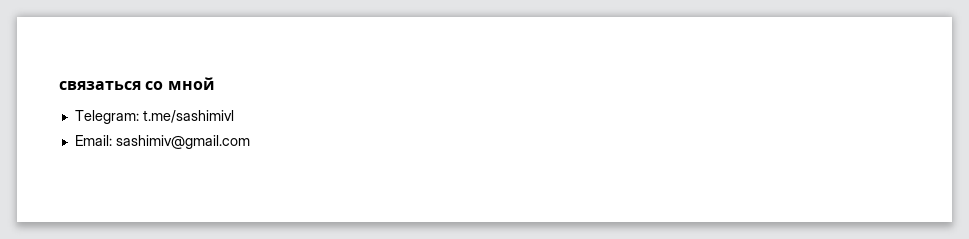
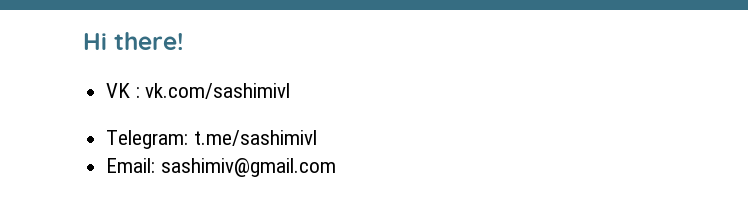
[59,77,215,90] связаться со мной -> [83,32,184,50] [106,83,291,99] Hi there! // VK : vk.com/sashimivl

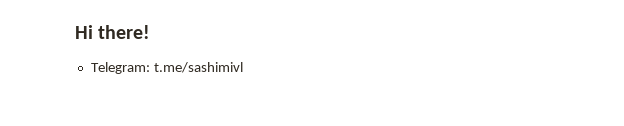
[106,83,291,99] // VK : vk.com/sashimivl -> (151, 32) none
[106,158,336,177] // Email: sashimiv@gmail.com -> (243, 67) none

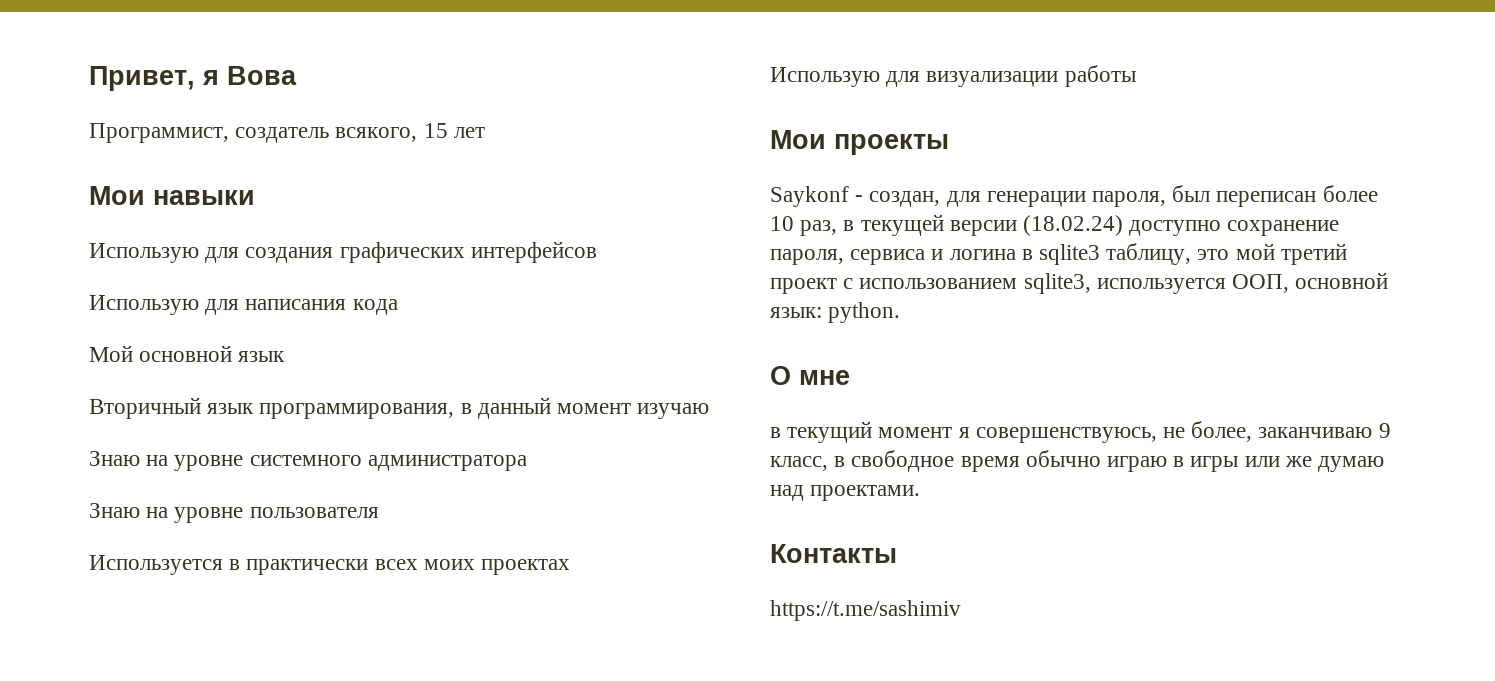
[75,25,151,39] [90,62,243,74] Hi there! // Telegram: t.me/sashimivl -> [89,66,297,91] [89,123,485,143] [89,186,255,205] [89,241,597,263] [89,295,398,315] [89,345,286,362] [89,397,710,419] [89,451,527,471] [89,503,379,523] [89,555,571,575] [770,65,1136,87] [770,130,949,155] [770,185,1378,207] [770,214,1340,236] [770,243,1347,265] [770,272,1389,294] [770,302,901,323] [770,366,850,385] [770,421,1391,443] [770,450,1385,472] [770,485,921,501] [770,544,897,563] [770,600,961,621] Привет, я Вова // Программист, создатель всякого, 15 лет // Мои навыки // Использую для создания графических интерфейсов // Использую для написания кода // Мой основной язык // Вторичный язык программирования, в данный момент изучаю // Знаю на уровне системного администратора // Знаю на уровне пользователя // Используется в практически всех моих проектах // Использую для визуализации работы // Мои проекты // Saykonf - создан, для генерации пароля, был переписан более 10 раз, в текущей версии (18.02.24) доступно сохранение пароля, сервиса и логина в sqlite3 таблицу, это мой третий проект с использованием sqlite3, используется ООП, основной язык: python. // О мне // в текущий момент я совершенствуюсь, не более, заканчиваю 9 класс, в свободное время обычно играю в игры или же думаю над проектами. // Контакты // https://t.me/sashimiv

